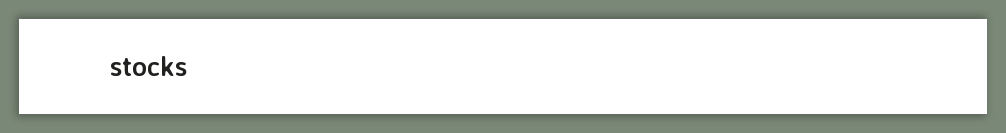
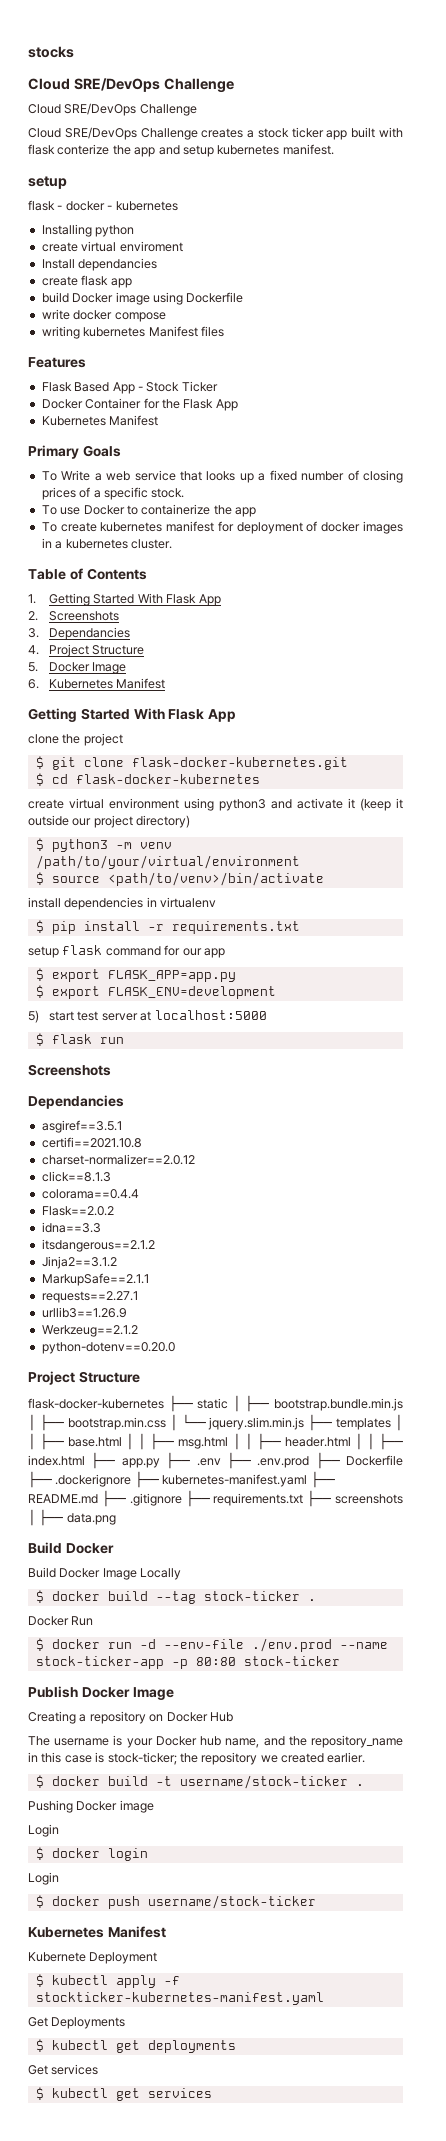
(187, 66) none -> [28,78,234,93] [28,103,197,116] [28,127,403,140] [28,144,334,157] [28,176,67,189] [28,200,178,211] [41,224,135,237] [41,241,183,252] [41,258,158,271] [41,275,132,288] [41,292,244,305] [41,309,166,322] [41,326,224,339] [28,357,86,368] [41,381,218,394] [41,398,238,411] [41,415,159,426] [28,445,121,459] [41,470,403,483] [41,487,185,500] [41,504,256,517] [41,521,403,534] [41,538,172,549] [28,568,147,580] [28,593,221,606] [28,611,120,621] [28,627,131,640] [28,644,145,657] [28,662,127,674] [28,678,166,689] [28,708,237,722] [28,733,123,746] [35,756,348,770] [35,773,260,786] [28,798,403,811] [28,815,191,828] [35,838,172,852] [35,855,300,869] [35,872,324,886] [28,897,217,910] [35,920,300,934] [28,945,225,958] [35,968,236,982] [35,985,276,999] [28,1010,267,1023] [35,1033,124,1046] [28,1064,111,1076] [28,1095,124,1109] [41,1120,122,1133] [41,1137,142,1148] [41,1154,195,1165] [41,1171,111,1182] [41,1189,139,1199] [41,1206,114,1216] [41,1222,101,1233] [41,1239,155,1252] [41,1256,117,1269] [41,1273,149,1286] [41,1291,138,1303] [41,1307,127,1318] [41,1325,138,1337] [41,1342,175,1354] [28,1371,140,1385] [28,1395,403,1412] [28,1414,403,1431] [28,1433,404,1450] [28,1452,403,1469] [28,1471,335,1488] [28,1490,403,1507] [28,1509,116,1526] [28,1542,114,1554] [28,1567,182,1580] [35,1590,316,1604] [28,1616,94,1626] [35,1638,388,1652] [35,1656,340,1669] [28,1686,174,1700] [28,1711,233,1724] [28,1735,404,1748] [28,1752,366,1765] [35,1775,364,1789] [28,1800,154,1813] [28,1824,59,1837] [35,1847,148,1861] [28,1872,59,1885] [35,1895,316,1909] [28,1926,166,1938] [28,1952,158,1964] [35,1974,180,1988] [35,1992,324,2005] [28,2017,126,2029] [35,2039,236,2053] [28,2064,99,2075] [35,2087,212,2101] // Cloud SRE/DevOps Challenge // Cloud SRE/DevOps Challenge // Cloud SRE/DevOps Challenge creates a stock ticker app built with flask conterize the app and setup kubernetes manifest. // setup // flask - docker - kubernetes // Installing python // create virtual enviroment // Install dependancies // create flask app // build Docker image using Dockerfile // write docker compose // writing kubernetes Manifest files // Features // Flask Based App - Stock Ticker // Docker Container for the Flask App // Kubernetes Manifest // Primary Goals // To Write a web service that looks up a fixed number of closing prices of a specific stock. // To use Docker to containerize the app // To create kubernetes manifest for deployment of docker images in a kubernetes cluster. // Table of Contents // 1. Getting Started With Flask App // 2. Screenshots // 3. Dependancies // 4. Project Structure // 5. Docker Image // 6. Kubernetes Manifest // Getting Started With Flask App // clone the project // $ git clone flask-docker-kubernetes.git // $ cd flask-docker-kubernetes // create virtual environment using python3 and activate it (keep it outside our project directory) // $ python3 -m venv /path/to/your/virtual/environment // $ source <path/to/venv>/bin/activate // install dependencies in virtualenv // $ pip install -r requirements.txt // setup flask command for our app // $ export FLASK_APP=app.py // $ export FLASK_ENV=development // 5) start test server at localhost:5000 // $ flask run // Screenshots // Dependancies // asgiref==3.5.1 // certifi==2021.10.8 // charset-normalizer==2.0.12 // click==8.1.3 // colorama==0.4.4 // Flask==2.0.2 // idna==3.3 // itsdangerous==2.1.2 // Jinja2==3.1.2 // MarkupSafe==2.1.1 // requests==2.27.1 // urllib3==1.26.9 // Werkzeug==2.1.2 // python-dotenv==0.20.0 // Project Structure // flask-docker-kubernetes ├── static │ ├── bootstrap.bundle.min.js │ ├── bootstrap.min.css │ └── jquery.slim.min.js ├── templates │ │ ├── base.html │ │ ├── msg.html │ │ ├── header.html │ │ ├── index.html ├── app.py ├── .env ├── .env.prod ├── Dockerfile ├── .dockerignore ├── kubernetes-manifest.yaml ├── README.md ├── .gitignore ├── requirements.txt ├── screenshots │ ├── data.png // Build Docker // Build Docker Image Locally // $ docker build --tag stock-ticker . // Docker Run // $ docker run -d --env-file ./env.prod --name stock-ticker-app -p 80:80 stock-ticker // Publish Docker Image // Creating a repository on Docker Hub // The username is your Docker hub name, and the repository_name in this case is stock-ticker; the repository we created earlier. // $ docker build -t username/stock-ticker . // Pushing Docker image // Login // $ docker login // Login // $ docker push username/stock-ticker // Kubernetes Manifest // Kubernete Deployment // $ kubectl apply -f stockticker-kubernetes-manifest.yaml // Get Deployments // $ kubectl get deployments // Get services // $ kubectl get services

